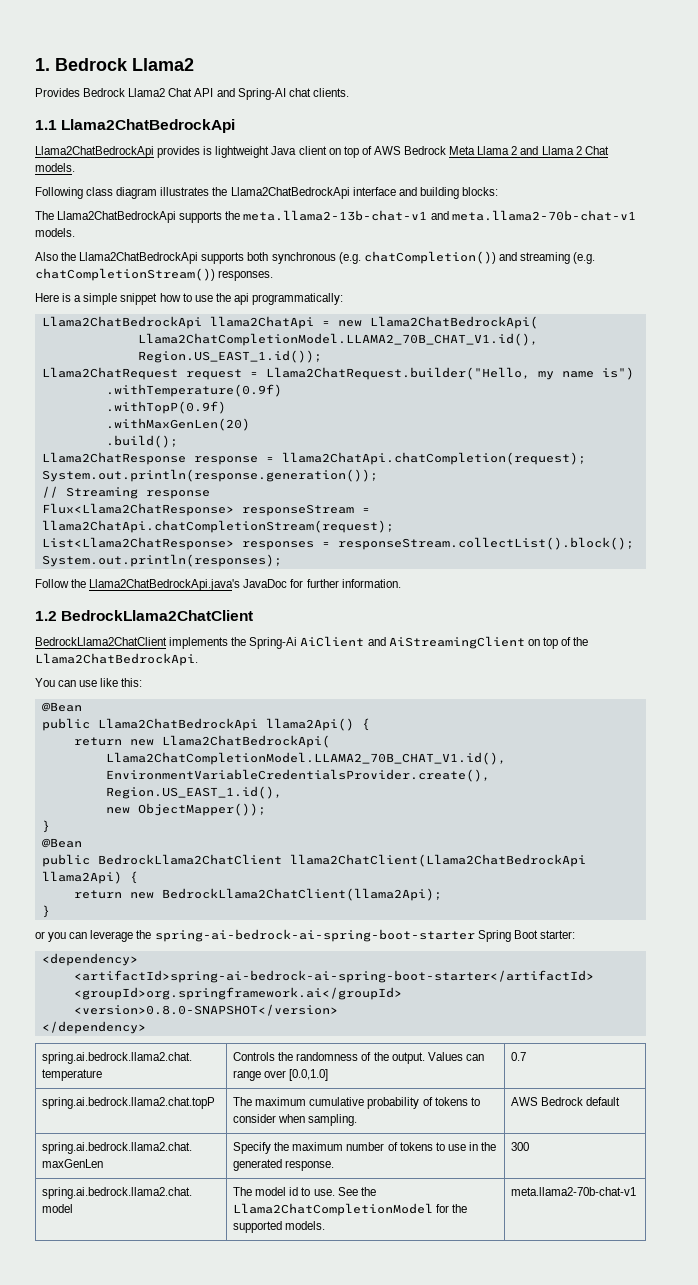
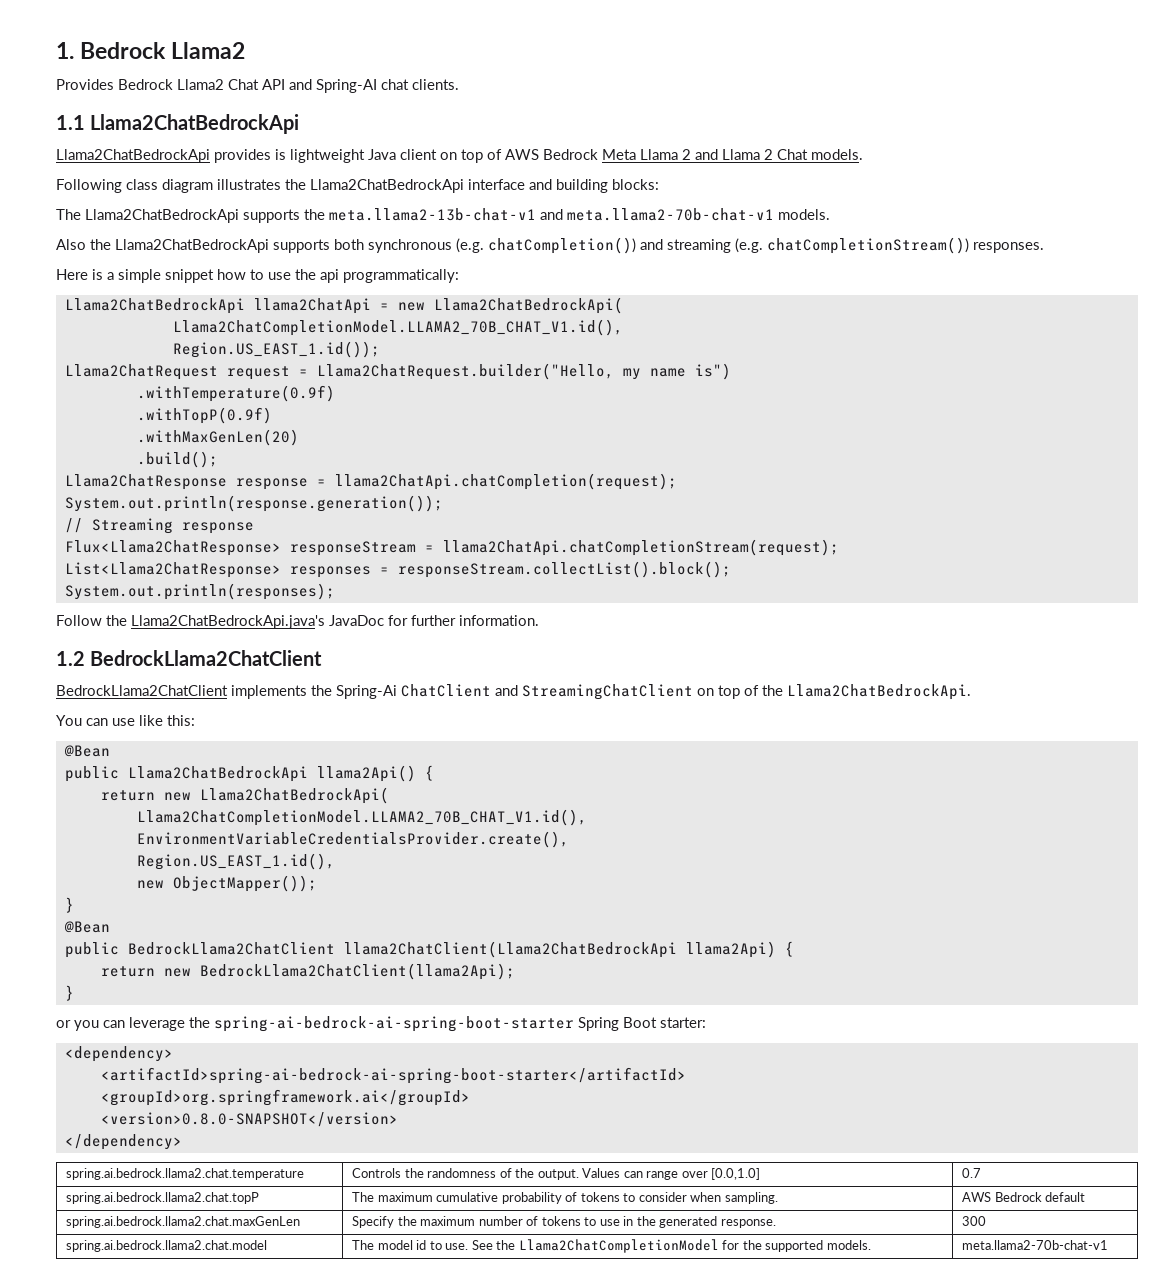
[300,636,525,649] AiClient and AiStreamingClient -> [401,684,693,700] ChatClient and StreamingChatClient

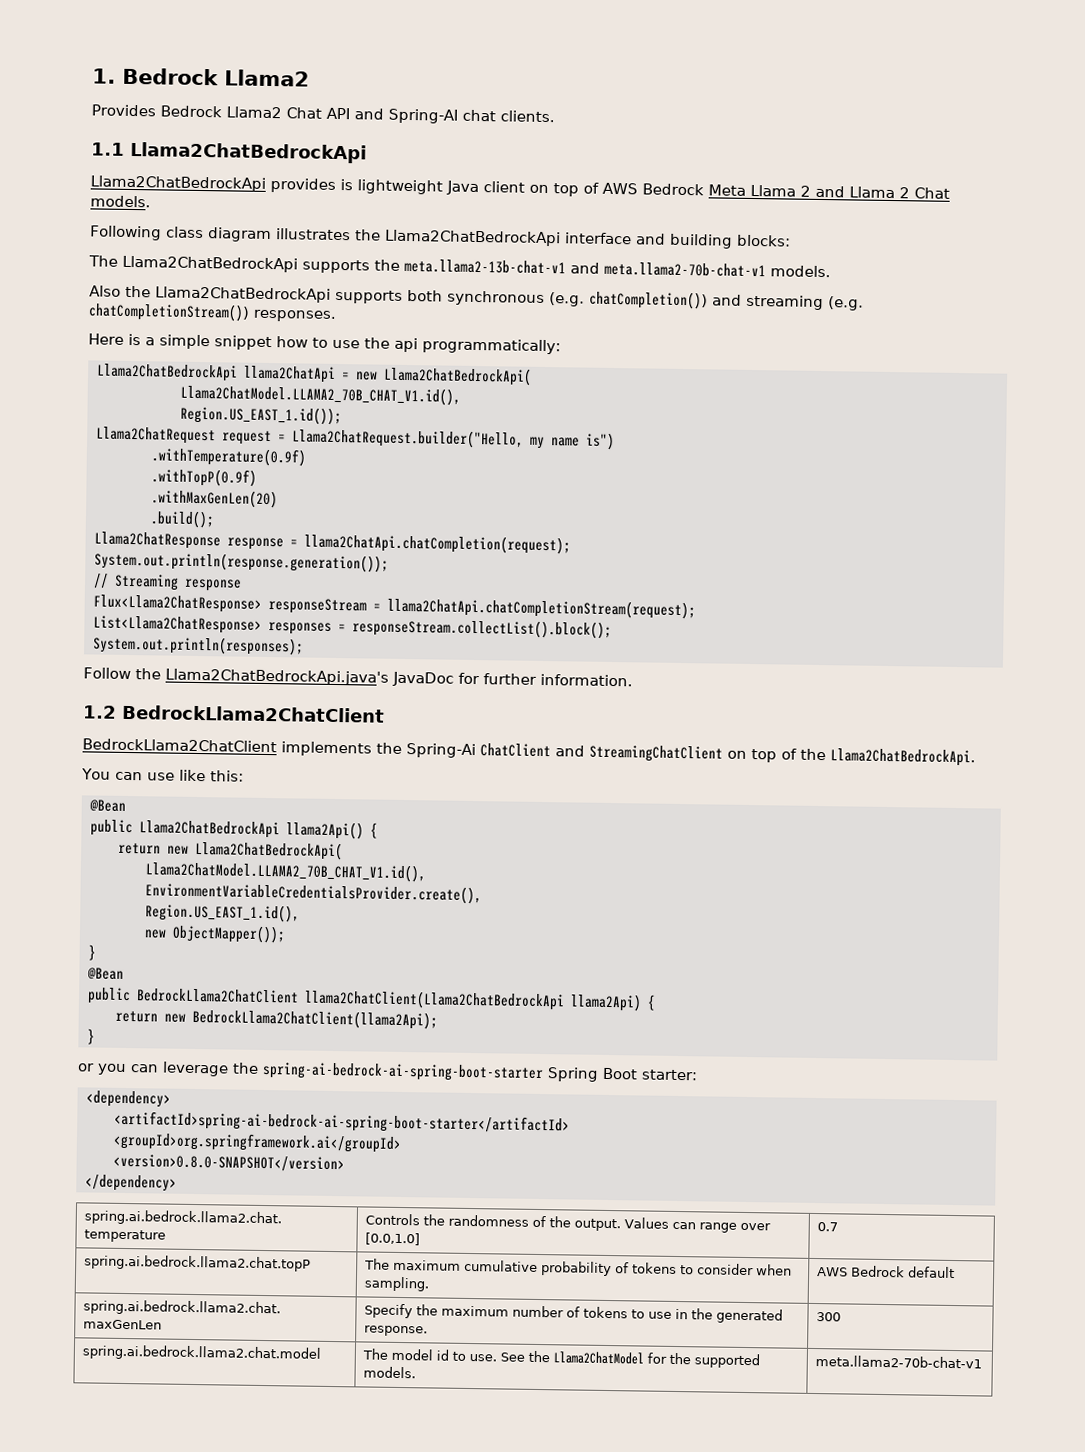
[172,319,623,336] Llama2ChatCompletionModel.LLAMA2_70B_CHAT_V1.id(), -> [179,384,461,406] Llama2ChatModel.LLAMA2_70B_CHAT_V1.id(),
[136,809,587,826] Llama2ChatCompletionModel.LLAMA2_70B_CHAT_V1.id(), -> [144,861,426,883] Llama2ChatModel.LLAMA2_70B_CHAT_V1.id(),
[518,1239,719,1253] Llama2ChatCompletionModel -> [552,1351,644,1365] Llama2ChatModel

